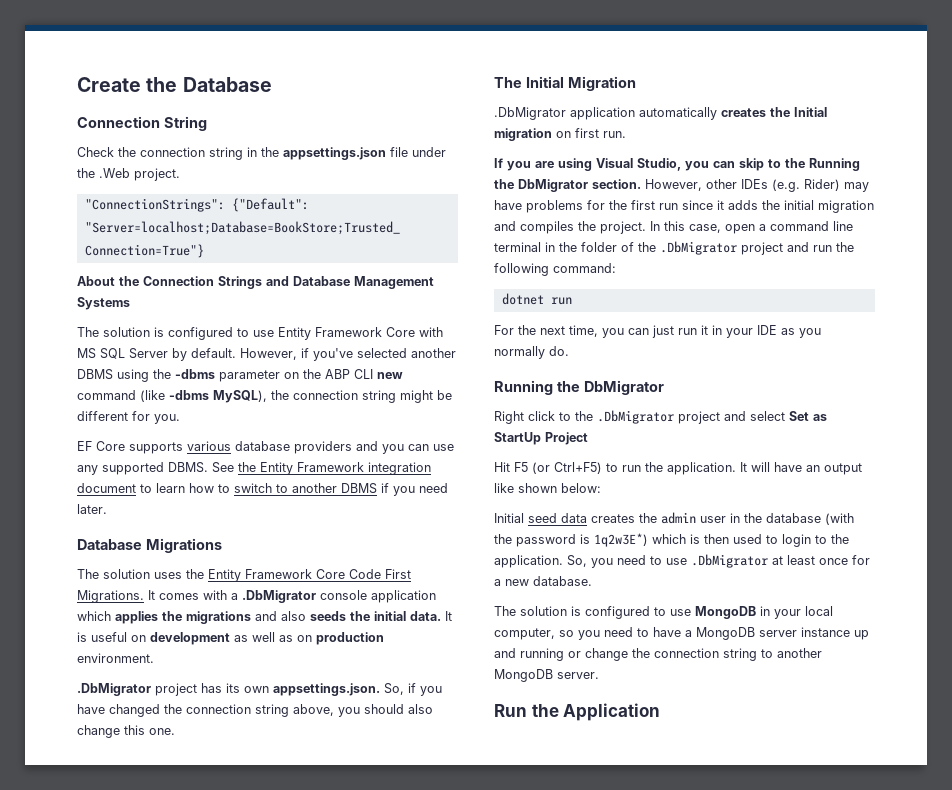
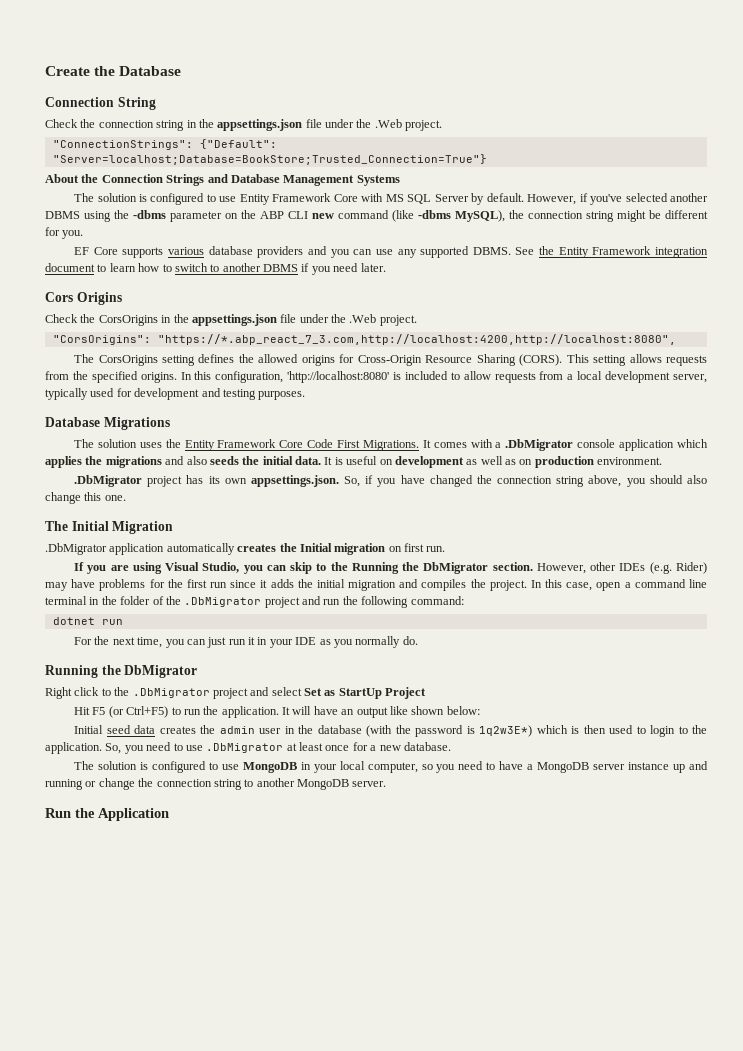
(107, 509) none -> [45,292,122,305] [45,314,417,326] [52,334,676,345] [74,354,707,366] [45,371,707,383] [45,388,306,400] // Cors Origins // Check the CorsOrigins in the appsettings.json file under the .Web project. // "CorsOrigins": "https://*.abp_react_7_3.com,http://localhost:4200,http://localhost:8080", // The CorsOrigins setting defines the allowed origins for Cross-Origin Resource Sharing (CORS). This setting allows requests from the specified origins. In this configuration, 'http://localhost:8080' is included to allow requests from a local development server, typically used for development and testing purposes.

